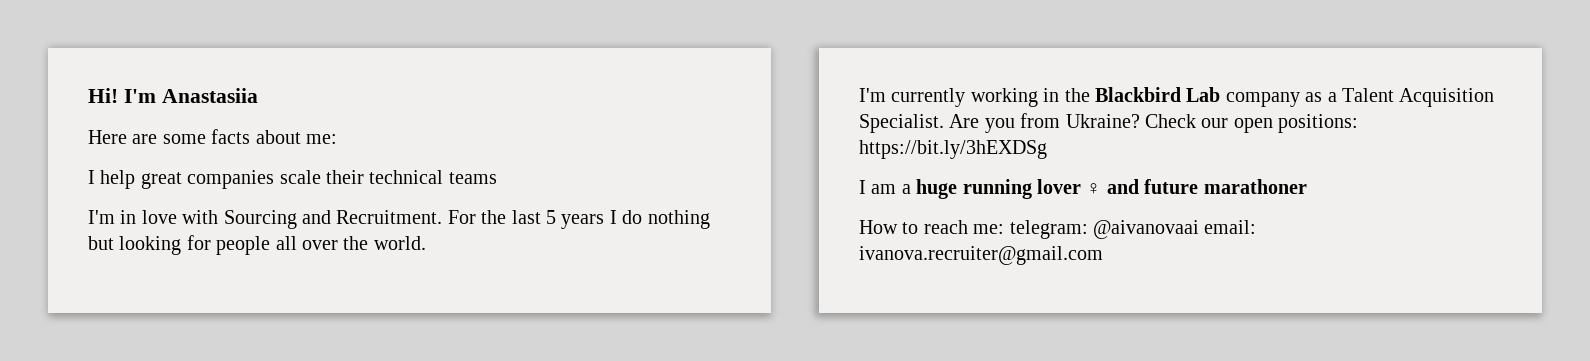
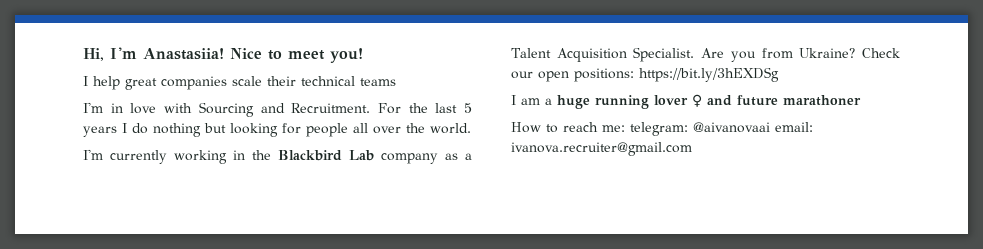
[88,88,258,103] [88,129,337,144] Hi! I'm Anastasiia // Here are some facts about me: -> [83,47,363,63] Hi, I'm Anastasiia! Nice to meet you!

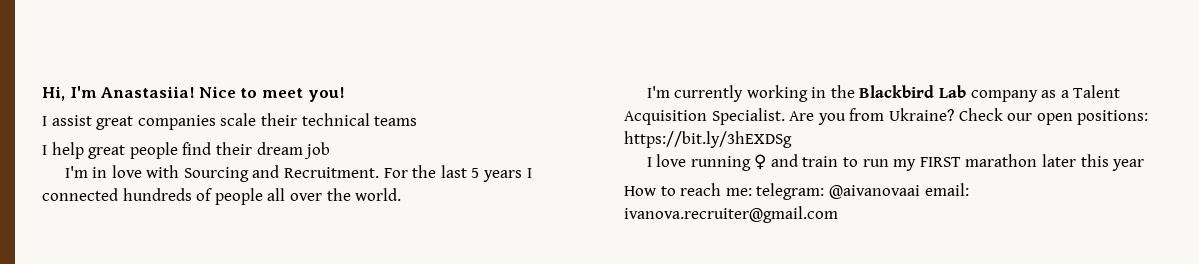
[93,76,120,90] help -> [51,115,92,126] assist
(396, 82) none -> [42,142,331,159] // I help great people find their dream job
[132,123,301,137] do nothing but looking for -> [42,188,213,201] connected hundreds of
[521,94,861,109] am a huge running lover ♀ and future marathoner -> [656,154,1145,171] love running ♀ and train to run my FIRST marathon later this year

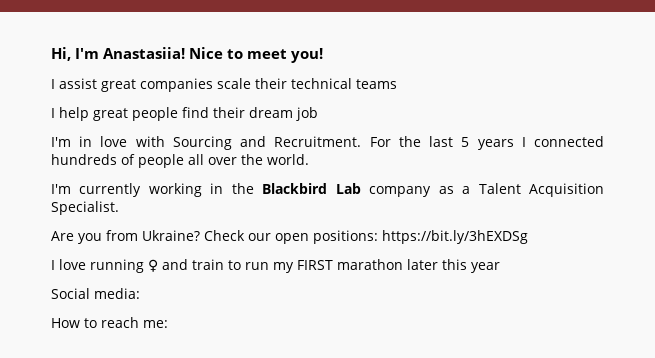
(785, 116) none -> (119, 208) //
(1145, 165) none -> [51,288,140,299] // Social media:
[756,183,969,200] [624,206,838,223] telegram: @aivanovaai email: ivanova.recruiter@gmail.com -> (168, 324) none

